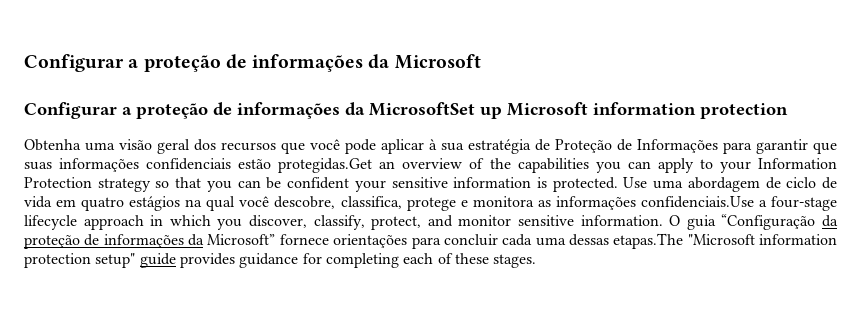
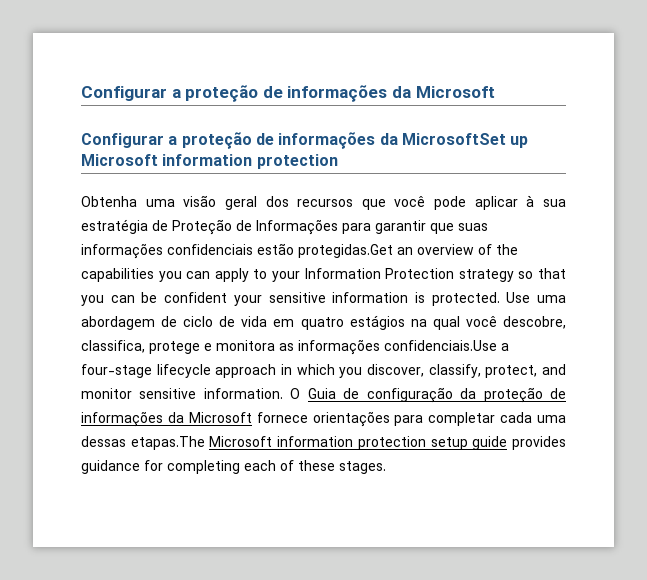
[686,214,816,230] guia “Configuração -> [307,387,453,403] Guia de configuração
[207,234,276,245] Microsoft” -> [188,412,252,423] Microsoft
[443,234,498,246] concluir -> [428,412,496,426] completar
[687,234,837,245] [24,253,136,268] "Microsoft information protection setup" -> [209,436,468,450] Microsoft information protection setup

